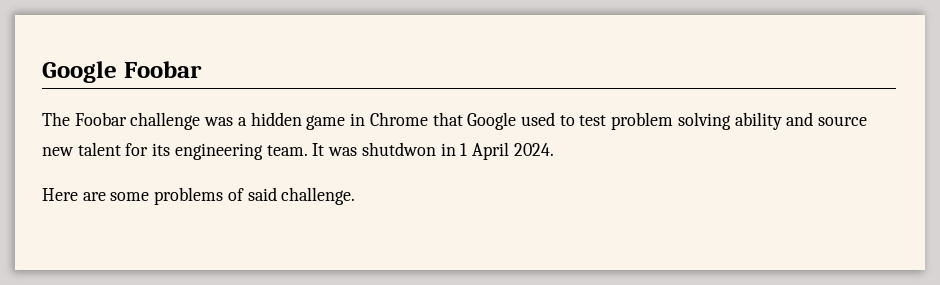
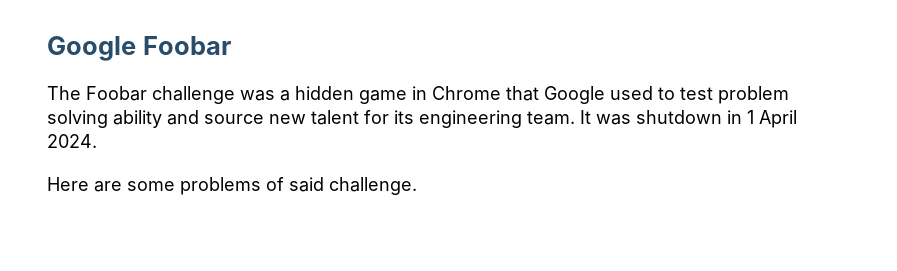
[361,142,436,156] shutdwon -> [636,110,722,124] shutdown

